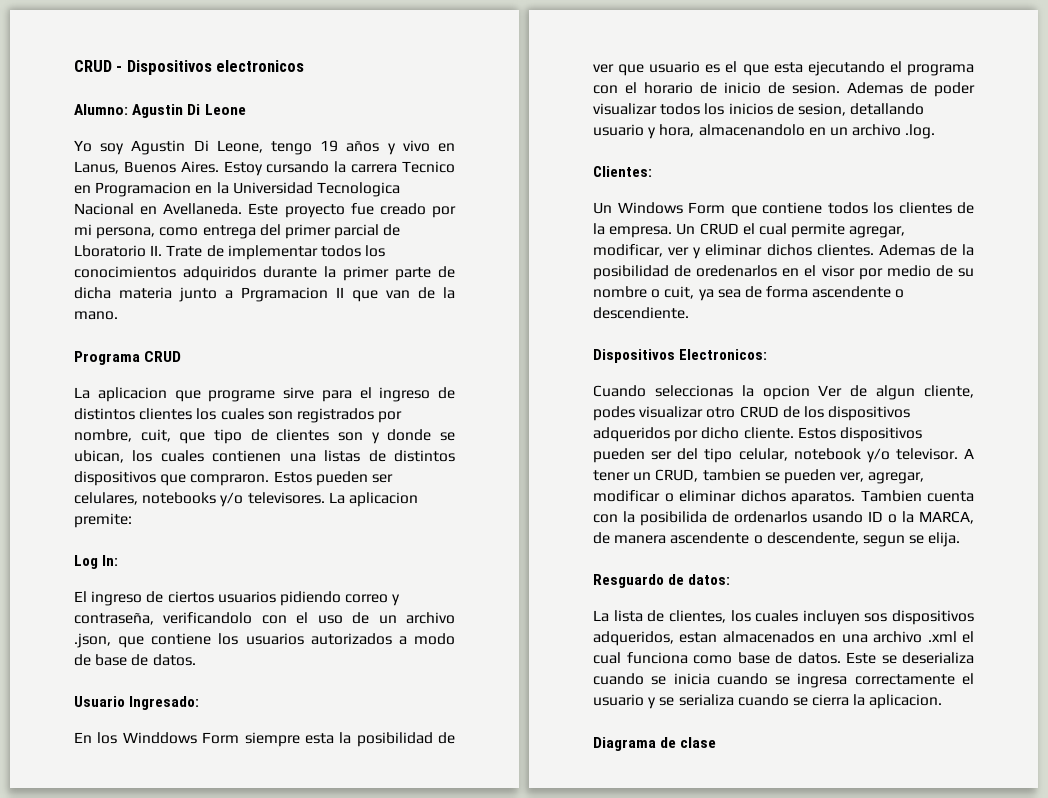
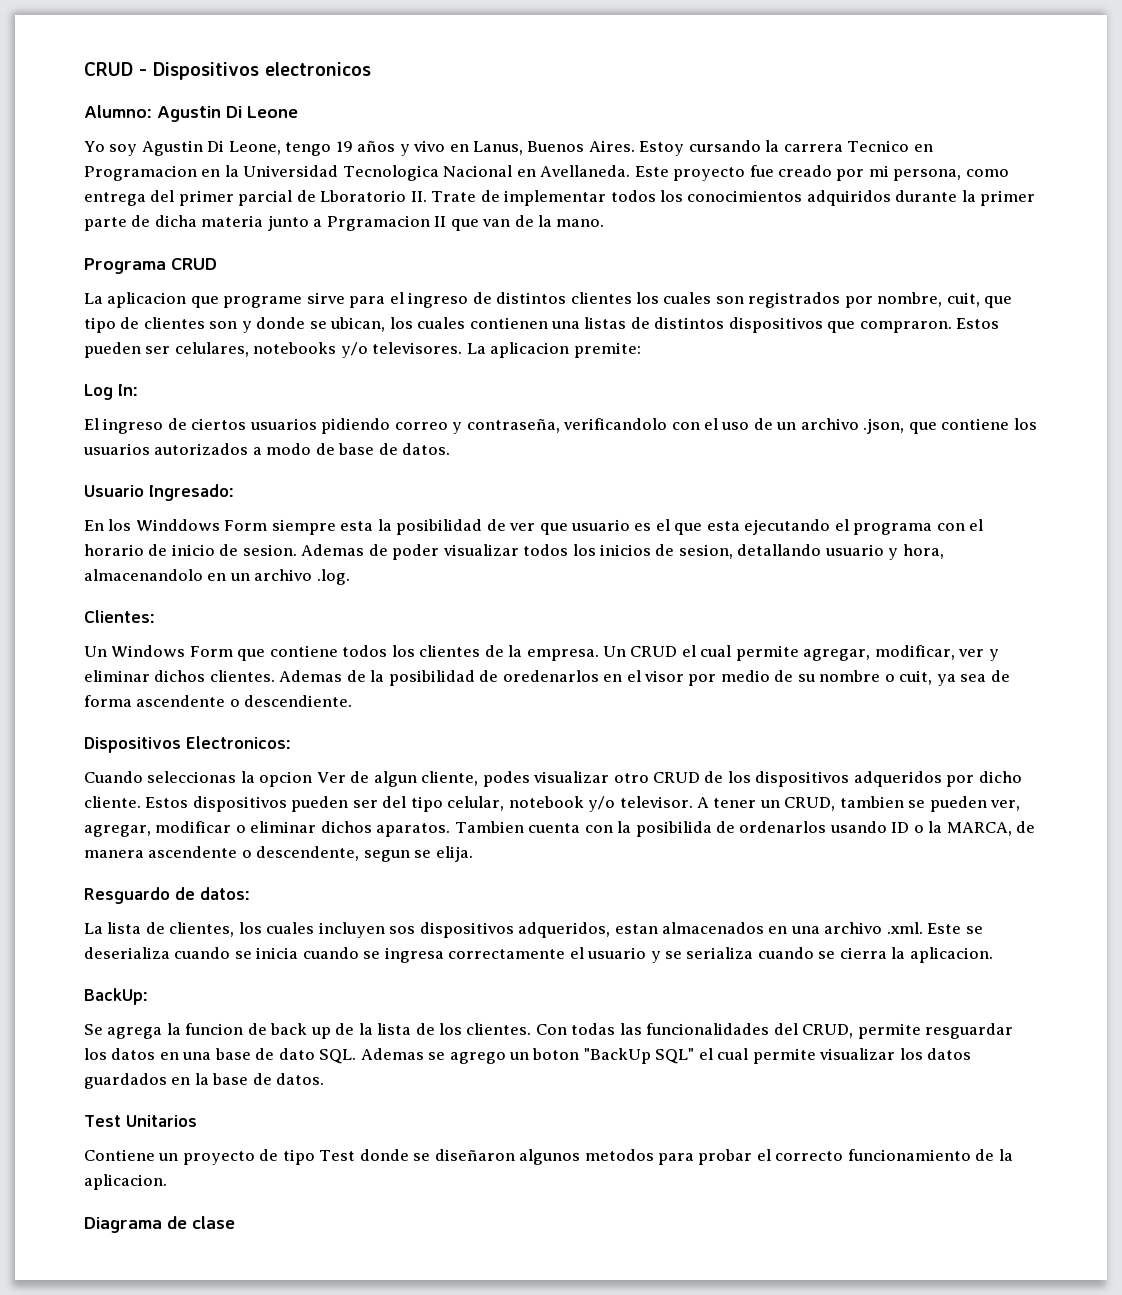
[927,631,974,643] [593,652,841,664] .xml el cual funciona como base de datos. -> [886,922,923,934] .xml.
(943, 701) none -> [84,988,148,1005] [84,1023,1014,1039] [84,1048,972,1064] [84,1073,325,1089] [84,1115,197,1127] [84,1149,1013,1165] [84,1174,167,1190] // BackUp: // Se agrega la funcion de back up de la lista de los clientes. Con todas las funcionalidades del CRUD, permite resguardar los datos en una base de dato SQL. Ademas se agrego un boton "BackUp SQL" el cual permite visualizar los datos guardados en la base de datos. // Test Unitarios // Contiene un proyecto de tipo Test donde se diseñaron algunos metodos para probar el correcto funcionamiento de la aplicacion.

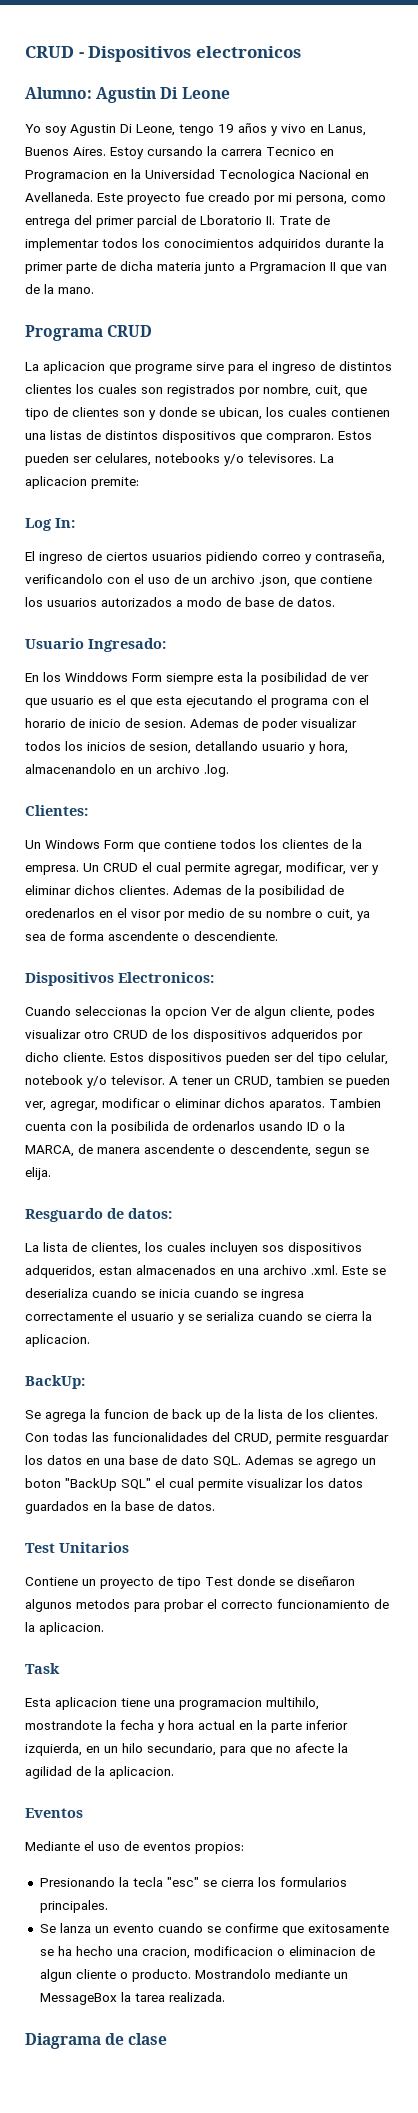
(167, 1182) none -> [25,1663,60,1674] [25,1697,319,1710] [25,1720,348,1733] [25,1743,348,1756] [25,1766,174,1779] [25,1808,83,1818] [25,1841,244,1854] [39,1877,347,1887] [39,1900,108,1913] [39,1923,389,1936] [39,1946,375,1959] [39,1969,348,1982] [39,1992,225,2005] // Task // Esta aplicacion tiene una programacion multihilo, mostrandote la fecha y hora actual en la parte inferior izquierda, en un hilo secundario, para que no afecte la agilidad de la aplicacion. // Eventos // Mediante el uso de eventos propios: // Presionando la tecla "esc" se cierra los formularios principales. // Se lanza un evento cuando se confirme que exitosamente se ha hecho una cracion, modificacion o eliminacion de algun cliente o producto. Mostrandolo mediante un MessageBox la tarea realizada.

